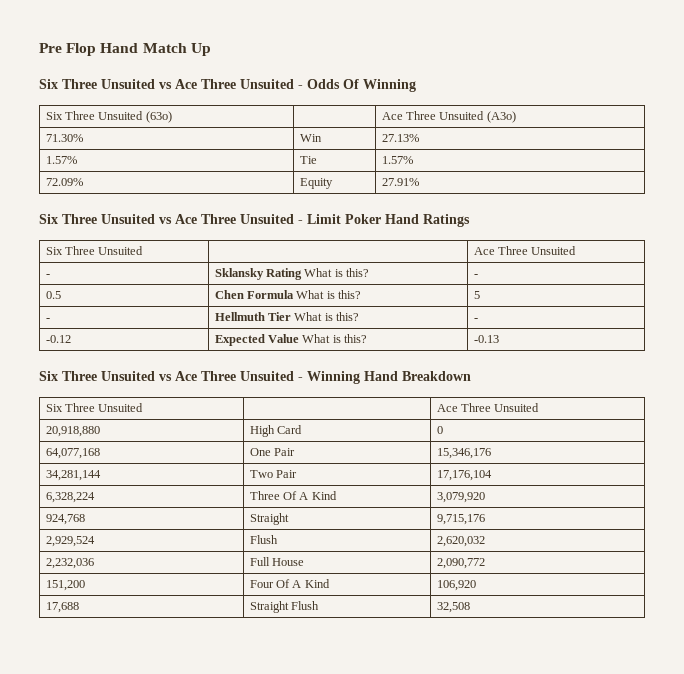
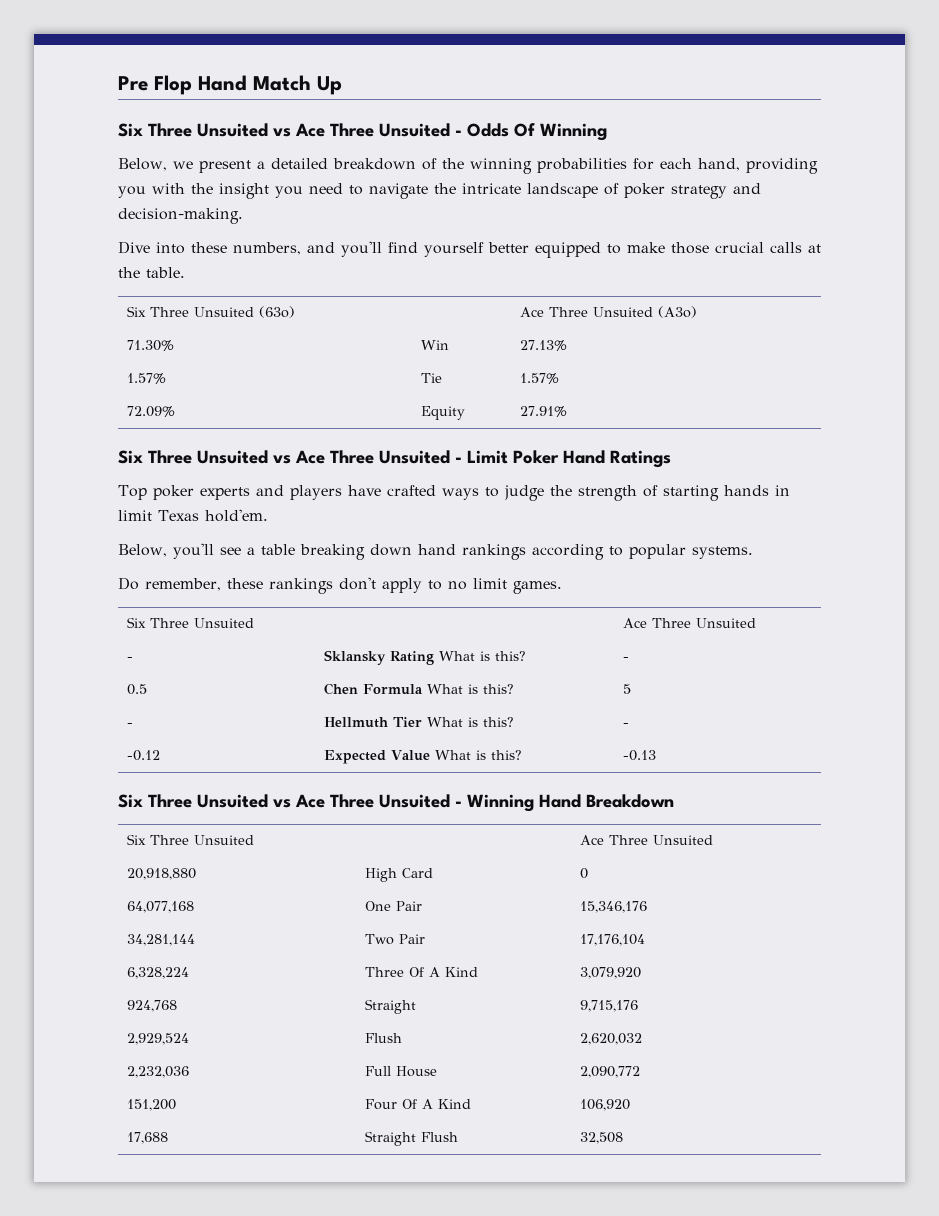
(416, 85) none -> [118,158,818,174] [118,183,761,199] [118,208,243,224] [118,241,821,258] [118,267,185,278] // Below, we present a detailed breakdown of the winning probabilities for each hand, providing you with the insight you need to navigate the intricate landscape of poker strategy and decision-making. // Dive into these numbers, and you'll find yourself better equipped to make those crucial calls at the table.
(470, 220) none -> [118,485,790,501] [118,509,268,522] [118,543,753,560] [118,577,562,594] // Top poker experts and players have crafted ways to judge the strength of starting hands in limit Texas hold'em. // Below, you'll see a table breaking down hand rankings according to popular systems. // Do remember, these rankings don't apply to no limit games.

